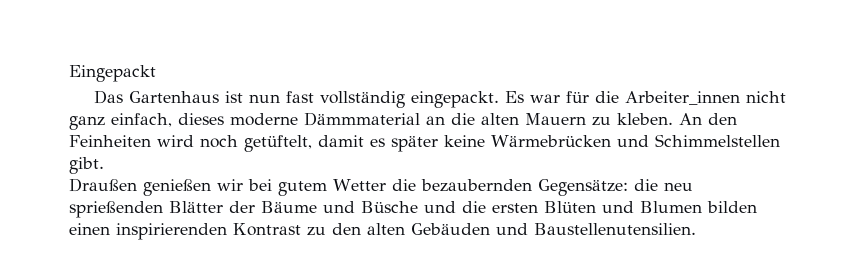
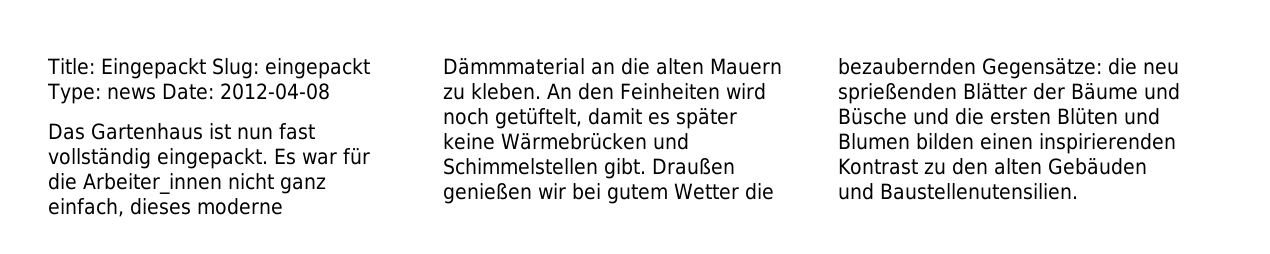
(69, 73) none -> [47,58,95,75] Title:
(156, 73) none -> [211,58,370,79] [47,83,330,104] Slug: eingepackt Type: news Date: 2012-04-08
(104, 165) // -> (646, 168) none

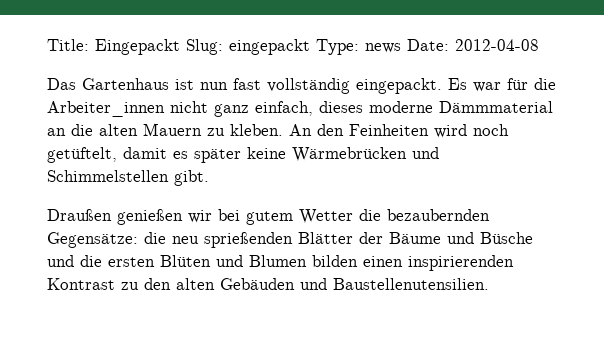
(646, 168) none -> (209, 178) //

